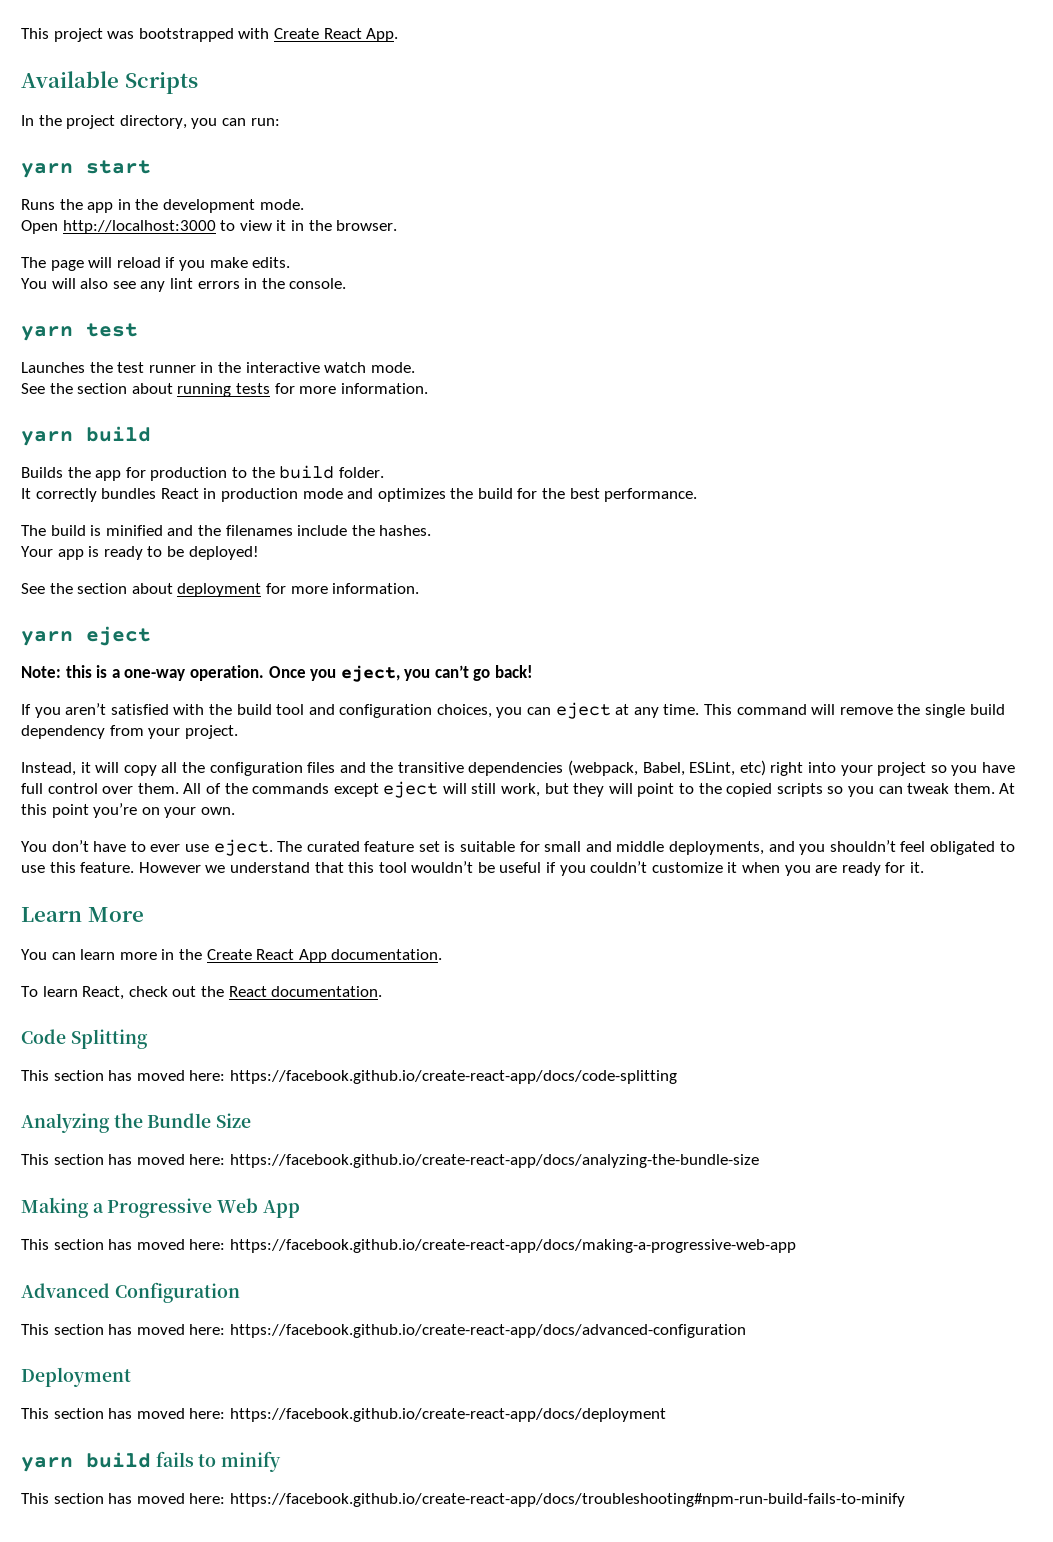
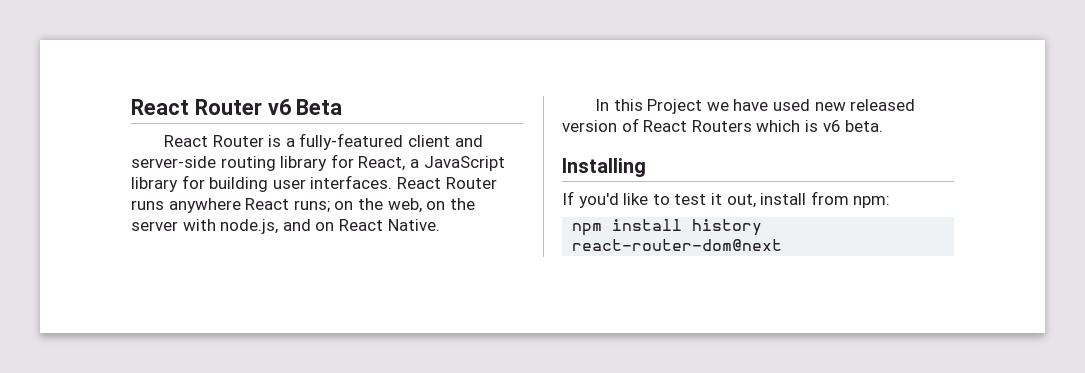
[21,28,399,42] [21,71,198,94] [21,115,280,129] [21,160,151,178] [21,199,304,213] [21,220,398,234] [21,257,291,271] [21,278,347,292] [21,323,138,341] [21,362,415,373] [21,383,428,397] [21,426,151,446] [21,465,384,481] [21,488,698,502] [21,525,432,536] [21,546,259,560] [21,583,420,597] [21,626,151,646] [21,665,534,682] [21,702,1005,719] [21,725,238,739] [21,760,1015,776] [21,781,1016,798] [21,803,235,818] [21,839,1015,856] [21,861,924,876] [21,907,144,922] [21,949,443,963] [21,986,383,1000] [21,1029,148,1049] [21,1070,677,1084] [21,1113,252,1133] [21,1154,759,1168] [21,1197,300,1218] [21,1239,796,1253] [21,1282,240,1303] [21,1324,746,1338] [21,1367,131,1387] [21,1408,666,1422] [21,1451,282,1472] [21,1493,905,1507] This project was bootstrapped with Create React App. // Available Scripts // In the project directory, you can run: // yarn start // Runs the app in the development mode. // Open http://localhost:3000 to view it in the browser. // The page will reload if you make edits. // You will also see any lint errors in the console. // yarn test // Launches the test runner in the interactive watch mode. // See the section about running tests for more information. // yarn build // Builds the app for production to the build folder. // It correctly bundles React in production mode and optimizes the build for the best performance. // The build is minified and the filenames include the hashes. // Your app is ready to be deployed! // See the section about deployment for more information. // yarn eject // Note: this is a one-way operation. Once you eject, you can’t go back! // If you aren’t satisfied with the build tool and configuration choices, you can eject at any time. This command will remove the single build dependency from your project. // Instead, it will copy all the configuration files and the transitive dependencies (webpack, Babel, ESLint, etc) right into your project so you have full control over them. All of the commands except eject will still work, but they will point to the copied scripts so you can tweak them. At this point you’re on your own. // You don’t have to ever use eject. The curated feature set is suitable for small and middle deployments, and you shouldn’t feel obligated to use this feature. However we understand that this tool wouldn’t be useful if you couldn’t customize it when you are ready for it. // Learn More // You can learn more in the Create React App documentation. // To learn React, check out the React documentation. // Code Splitting // This section has moved here: https://facebook.github.io/create-react-app/docs/code-splitting // Analyzing the Bundle Size // This section has moved here: https://facebook.github.io/create-react-app/docs/analyzing-the-bundle-size // Making a Progressive Web App // This section has moved here: https://facebook.github.io/create-react-app/docs/making-a-progressive-web-app // Advanced Configuration // This section has moved here: https://facebook.github.io/create-react-app/docs/advanced-configuration // Deployment // This section has moved here: https://facebook.github.io/create-react-app/docs/deployment // yarn build fails to minify // This section has moved here: https://facebook.github.io/create-react-app/docs/troubleshooting#npm-run-build-fails-to-minify -> [131,99,343,115] [164,133,483,150] [131,154,505,171] [131,175,497,192] [131,198,475,213] [131,219,440,234] [595,99,916,114] [562,118,884,132] [562,158,646,177] [562,191,891,208] [572,219,763,236] [572,239,783,251] React Router v6 Beta // React Router is a fully-featured client and server-side routing library for React, a JavaScript library for building user interfaces. React Router runs anywhere React runs; on the web, on the server with node.js, and on React Native. // In this Project we have used new released version of React Routers which is v6 beta. // Installing // If you'd like to test it out, install from npm: // npm install history react-router-dom@next

